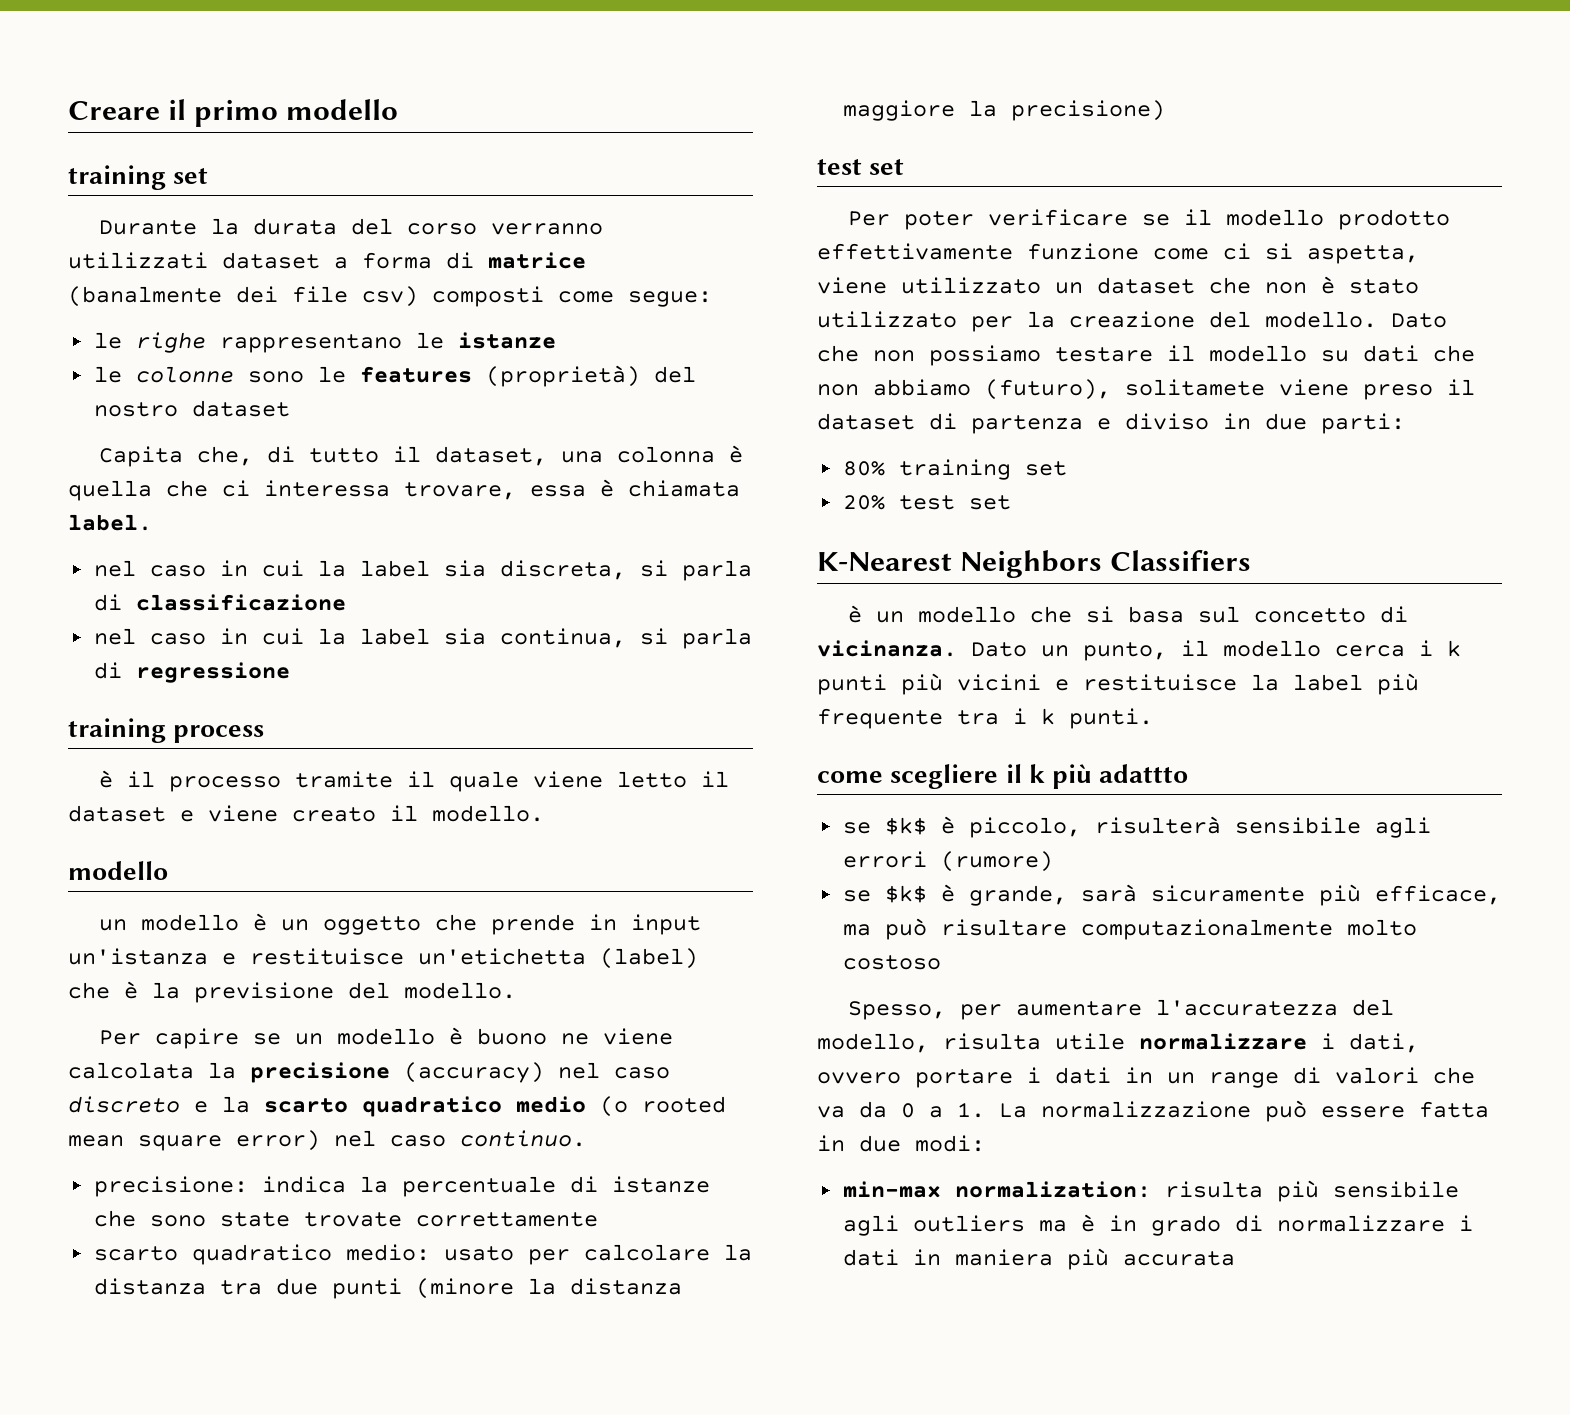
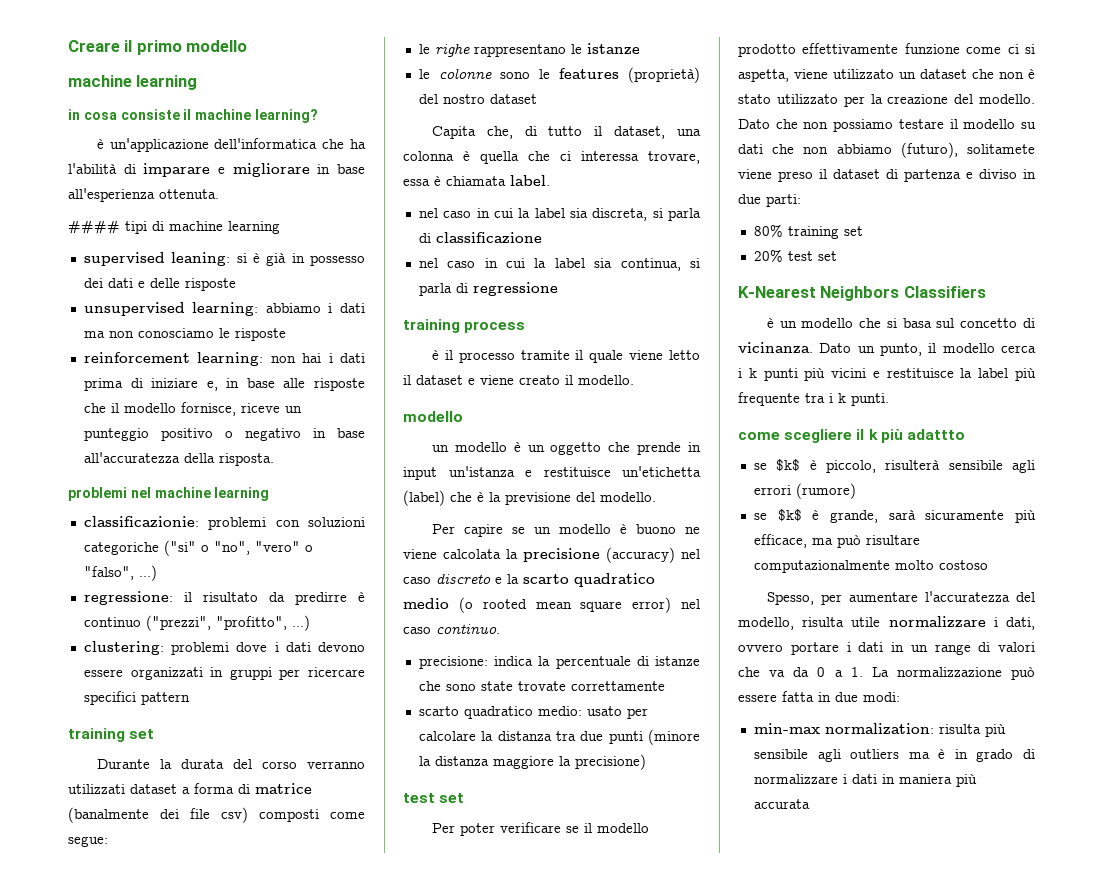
(399, 109) none -> [68,75,198,90] [68,109,318,123] [96,138,366,152] [68,163,365,177] [68,188,219,202] [68,220,280,234] [83,252,365,266] [83,278,236,291] [83,302,365,316] [83,328,286,341] [83,352,366,366] [83,378,365,391] [83,402,302,416] [83,428,365,441] [83,452,274,466] [68,487,270,501] [83,516,365,530] [83,540,313,556] [83,565,157,581] [83,591,365,605] [83,615,310,631] [83,641,366,655] [83,667,366,680] [83,691,190,705] // machine learning // in cosa consiste il machine learning? // è un'applicazione dell'informatica che ha l'abilità di imparare e migliorare in base all'esperienza ottenuta. // #### tipi di machine learning // supervised leaning: si è già in possesso dei dati e delle risposte // unsupervised learning: abbiamo i dati ma non conosciamo le risposte // reinforcement learning: non hai i dati prima di iniziare e, in base alle risposte che il modello fornisce, riceve un punteggio positivo o negativo in base all'accuratezza della risposta. // problemi nel machine learning // classificazionie: problemi con soluzioni categoriche ("si" o "no", "vero" o "falso", ...) // regressione: il risultato da predirre è continuo ("prezzi", "profitto", ...) // clustering: problemi dove i dati devono essere organizzati in gruppi per ricercare specifici pattern

